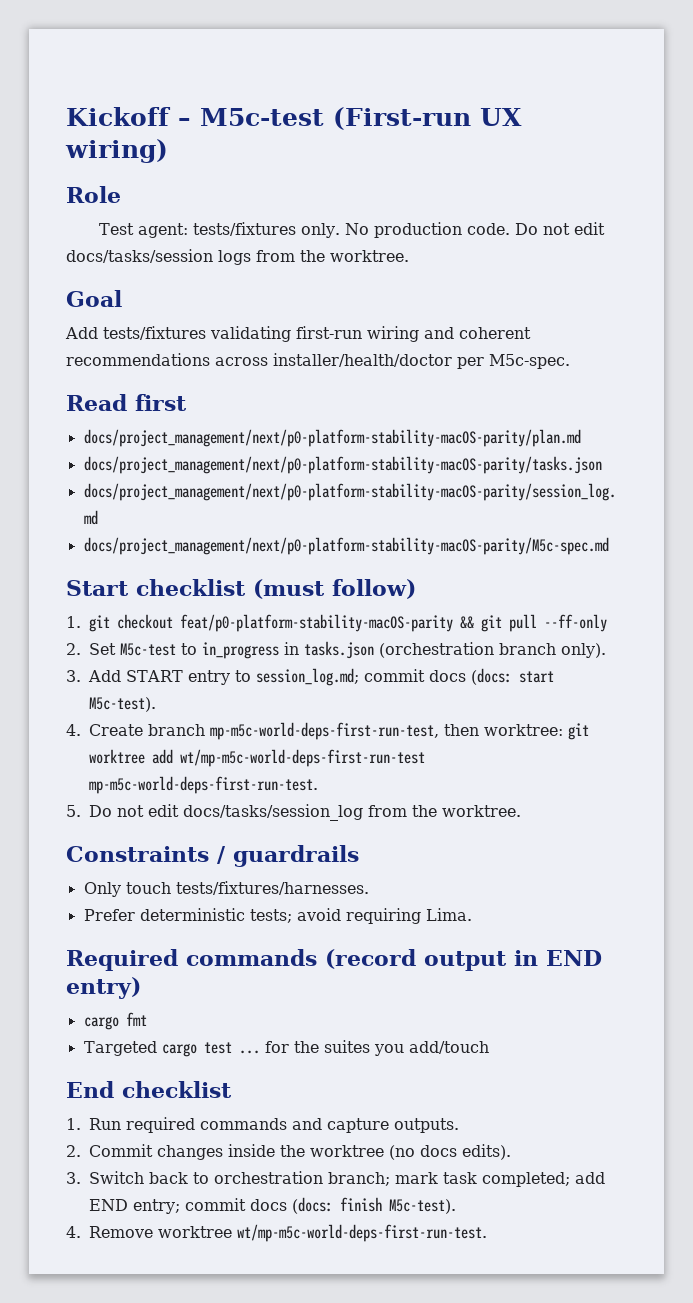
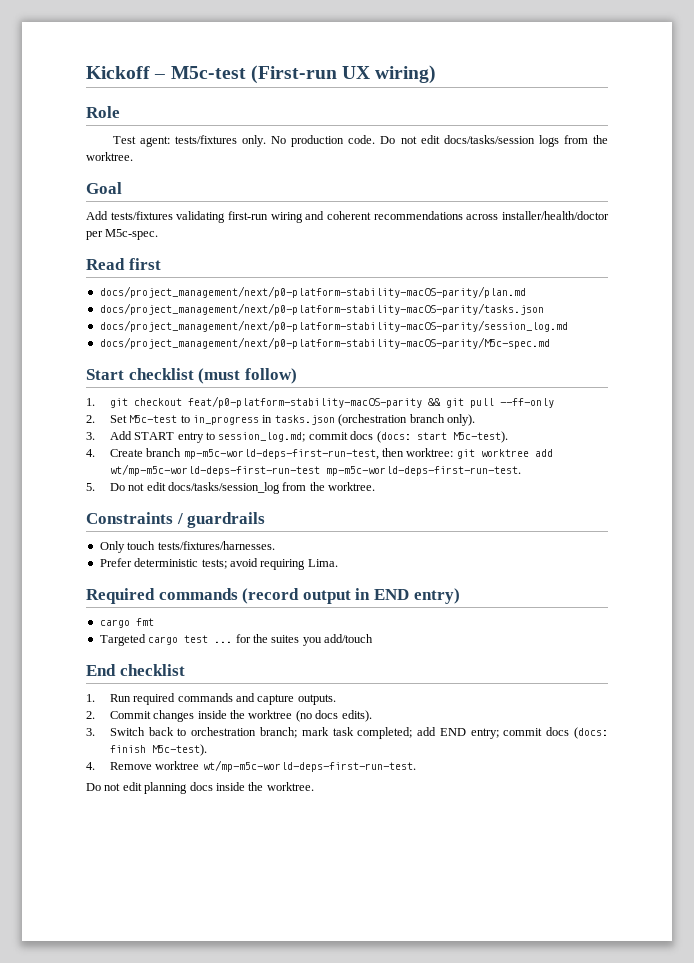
(487, 1233) none -> [86,782,314,794] // Do not edit planning docs inside the worktree.

